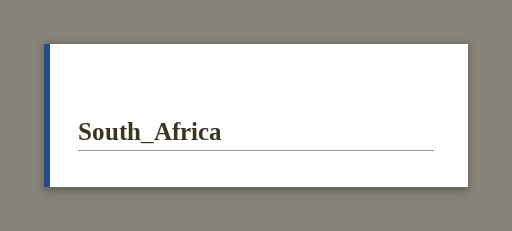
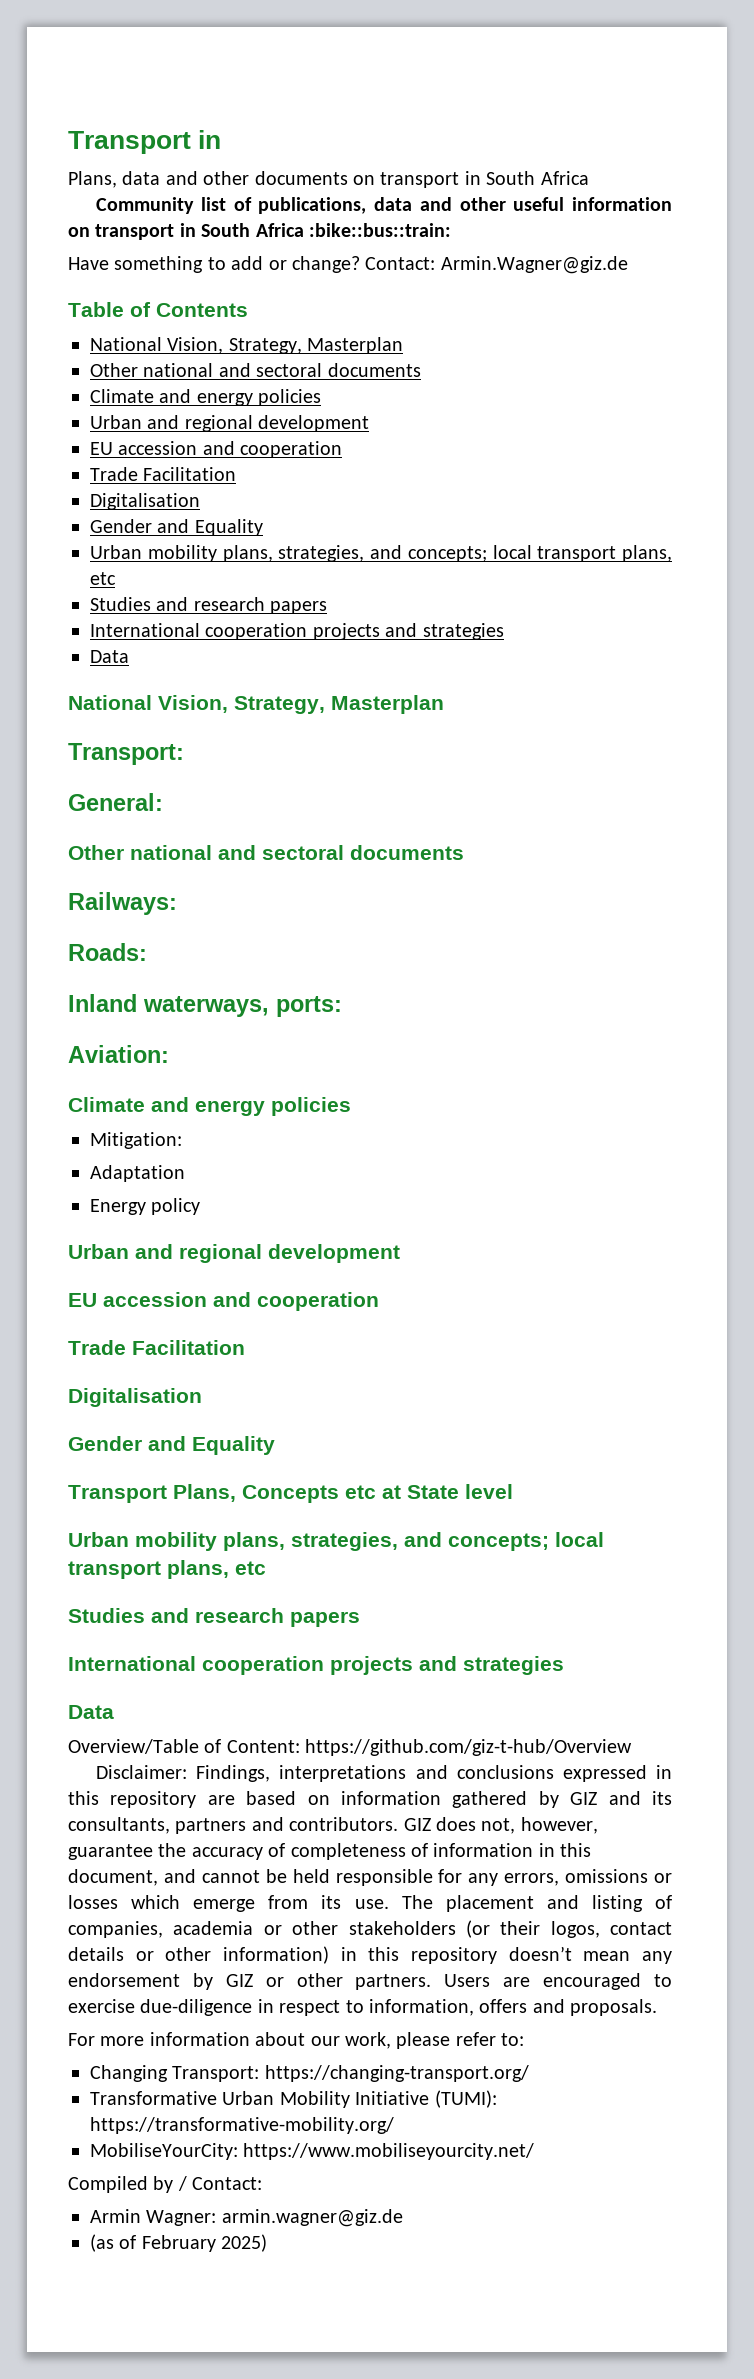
[78,122,222,144] South_Africa -> [68,130,222,154] [68,171,589,188] [96,197,672,214] [68,223,451,240] [68,256,628,274] [68,302,248,317] [90,337,404,354] [90,363,421,377] [90,389,322,406] [90,415,370,432] [90,441,343,458] [90,467,237,481] [90,493,200,510] [90,519,263,536] [90,545,672,562] [90,572,116,585] [90,597,328,614] [90,623,504,640] [90,650,129,663] [68,695,444,714] [68,743,184,765] [68,793,163,811] [68,845,464,860] [68,892,177,915] [68,943,147,961] [68,994,342,1017] [68,1045,169,1063] [68,1097,351,1116] [90,1132,182,1149] [90,1165,185,1182] [90,1198,201,1215] [68,1244,400,1263] [68,1292,379,1311] [68,1340,245,1355] [68,1388,202,1407] [68,1436,275,1455] [68,1484,513,1503] [68,1532,604,1551] [68,1560,266,1579] [68,1608,360,1627] [68,1656,564,1675] [68,1705,114,1719] [68,1739,633,1756] [96,1765,672,1782] [68,1791,672,1808] [68,1817,598,1834] [68,1843,592,1860] [68,1869,672,1886] [68,1895,673,1912] [68,1920,672,1938] [68,1946,672,1964] [68,1973,673,1990] [68,1999,658,2016] [68,2032,525,2049] [90,2065,529,2082] [90,2090,497,2108] [90,2117,394,2134] [90,2143,535,2160] [68,2176,263,2193] [90,2209,403,2227] [90,2234,268,2252] Transport in // Plans, data and other documents on transport in South Africa // Community list of publications, data and other useful information on transport in South Africa :bike::bus::train: // Have something to add or change? Contact: Armin.Wagner@giz.de // Table of Contents // National Vision, Strategy, Masterplan // Other national and sectoral documents // Climate and energy policies // Urban and regional development // EU accession and cooperation // Trade Facilitation // Digitalisation // Gender and Equality // Urban mobility plans, strategies, and concepts; local transport plans, etc // Studies and research papers // International cooperation projects and strategies // Data // National Vision, Strategy, Masterplan // Transport: // General: // Other national and sectoral documents // Railways: // Roads: // Inland waterways, ports: // Aviation: // Climate and energy policies // Mitigation: // Adaptation // Energy policy // Urban and regional development // EU accession and cooperation // Trade Facilitation // Digitalisation // Gender and Equality // Transport Plans, Concepts etc at State level // Urban mobility plans, strategies, and concepts; local transport plans, etc // Studies and research papers // International cooperation projects and strategies // Data // Overview/Table of Content: https://github.com/giz-t-hub/Overview // Disclaimer: Findings, interpretations and conclusions expressed in this repository are based on information gathered by GIZ and its consultants, partners and contributors. GIZ does not, however, guarantee the accuracy of completeness of information in this document, and cannot be held responsible for any errors, omissions or losses which emerge from its use. The placement and listing of companies, academia or other stakeholders (or their logos, contact details or other information) in this repository doesn’t mean any endorsement by GIZ or other partners. Users are encouraged to exercise due-diligence in respect to information, offers and proposals. // For more information about our work, please refer to: // Changing Transport: https://changing-transport.org/ // Transformative Urban Mobility Initiative (TUMI): https://transformative-mobility.org/ // MobiliseYourCity: https://www.mobiliseyourcity.net/ // Compiled by / Contact: // Armin Wagner: armin.wagner@giz.de // (as of February 2025)

